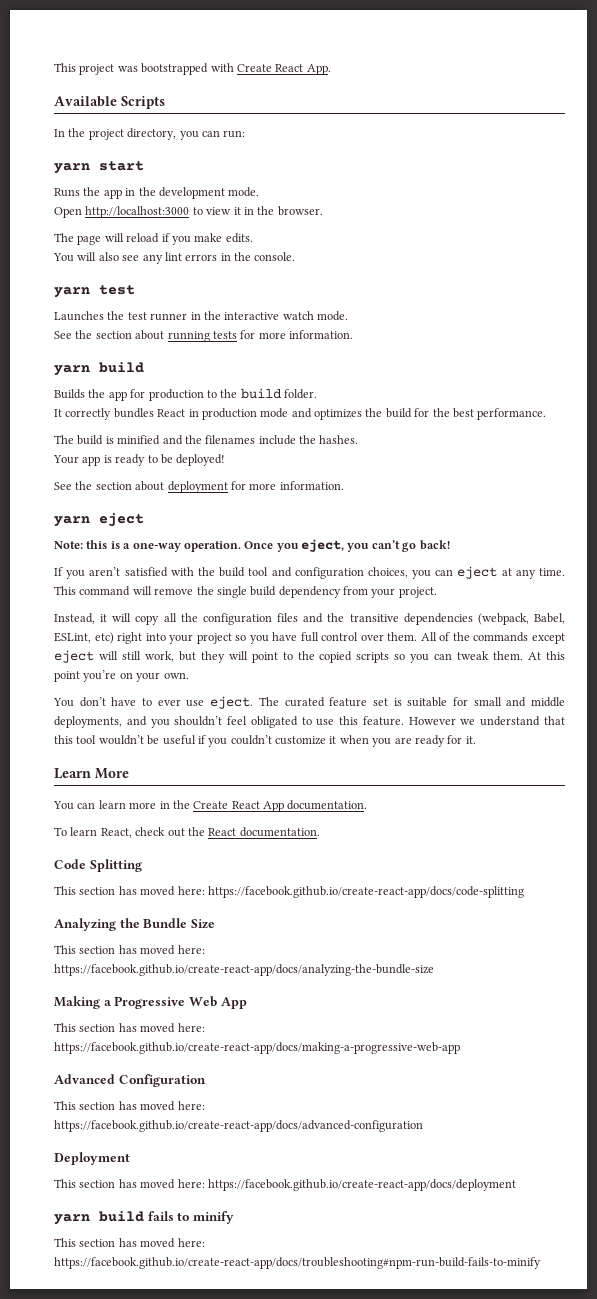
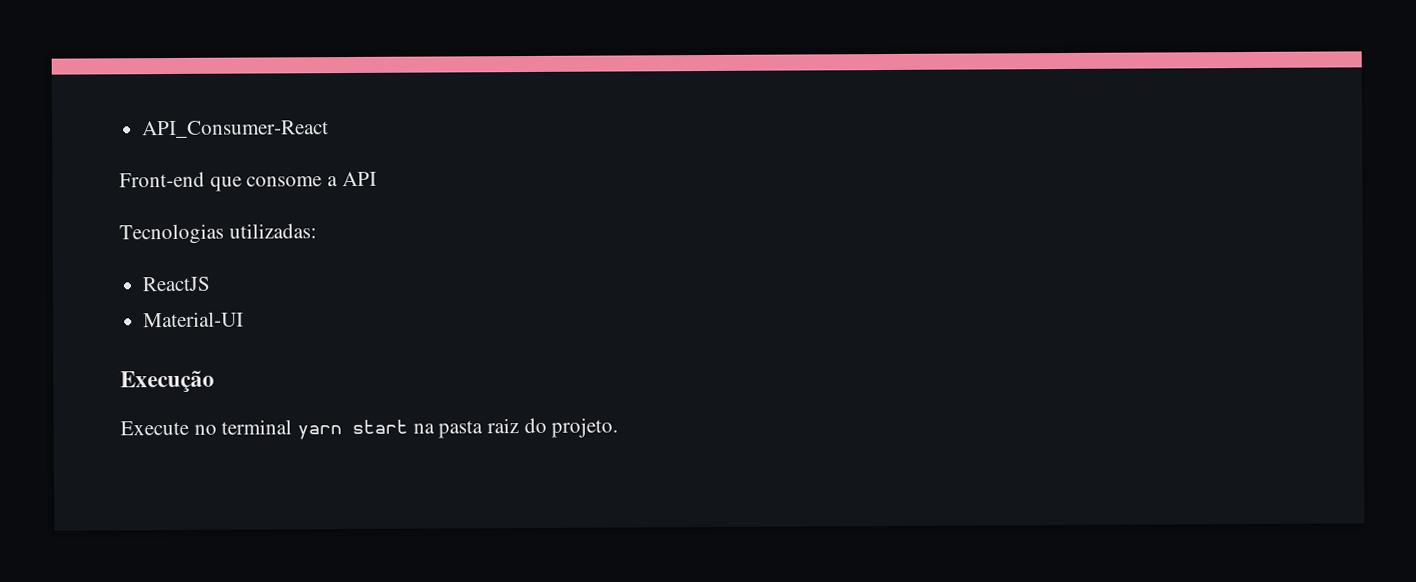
[54,63,331,75] [54,96,165,109] [54,128,246,140] [54,161,144,174] [54,187,260,199] [54,206,323,218] [54,233,253,245] [53,252,296,264] [54,285,135,298] [54,311,348,321] [54,330,353,342] [54,362,144,376] [54,388,317,401] [54,408,547,420] [54,435,359,445] [53,454,226,466] [54,481,344,493] [54,513,144,527] [54,539,450,552] [54,566,565,579] [54,586,437,598] [54,613,565,625] [54,632,565,644] [54,650,566,663] [54,670,189,682] [53,696,565,709] [54,716,565,728] [54,735,476,747] [54,768,129,779] [53,800,368,812] [54,827,320,838] [54,859,142,872] [54,886,524,898] [54,918,215,931] [54,945,205,955] [54,964,434,976] [54,996,247,1009] [54,1023,205,1033] [54,1042,460,1054] [54,1074,206,1087] [54,1101,205,1111] [54,1120,423,1132] [54,1152,130,1165] [54,1179,516,1191] [54,1211,234,1225] [54,1238,205,1248] [54,1257,541,1269] This project was bootstrapped with Create React App. // Available Scripts // In the project directory, you can run: // yarn start // Runs the app in the development mode. // Open http://localhost:3000 to view it in the browser. // The page will reload if you make edits. // You will also see any lint errors in the console. // yarn test // Launches the test runner in the interactive watch mode. // See the section about running tests for more information. // yarn build // Builds the app for production to the build folder. // It correctly bundles React in production mode and optimizes the build for the best performance. // The build is minified and the filenames include the hashes. // Your app is ready to be deployed! // See the section about deployment for more information. // yarn eject // Note: this is a one-way operation. Once you eject, you can’t go back! // If you aren’t satisfied with the build tool and configuration choices, you can eject at any time. This command will remove the single build dependency from your project. // Instead, it will copy all the configuration files and the transitive dependencies (webpack, Babel, ESLint, etc) right into your project so you have full control over them. All of the commands except eject will still work, but they will point to the copied scripts so you can tweak them. At this point you’re on your own. // You don’t have to ever use eject. The curated feature set is suitable for small and middle deployments, and you shouldn’t feel obligated to use this feature. However we understand that this tool wouldn’t be useful if you couldn’t customize it when you are ready for it. // Learn More // You can learn more in the Create React App documentation. // To learn React, check out the React documentation. // Code Splitting // This section has moved here: https://facebook.github.io/create-react-app/docs/code-splitting // Analyzing the Bundle Size // This section has moved here: https://facebook.github.io/create-react-app/docs/analyzing-the-bundle-size // Making a Progressive Web App // This section has moved here: https://facebook.github.io/create-react-app/docs/making-a-progressive-web-app // Advanced Configuration // This section has moved here: https://facebook.github.io/create-react-app/docs/advanced-configuration // Deployment // This section has moved here: https://facebook.github.io/create-react-app/docs/deployment // yarn build fails to minify // This section has moved here: https://facebook.github.io/create-react-app/docs/troubleshooting#npm-run-build-fails-to-minify -> [142,120,330,139] [119,171,377,192] [119,223,317,245] [142,276,211,292] [143,311,245,328] [120,370,215,393] [120,417,619,440] API_Consumer-React // Front-end que consome a API // Tecnologias utilizadas: // ReactJS // Material-UI // Execução // Execute no terminal yarn start na pasta raiz do projeto.

